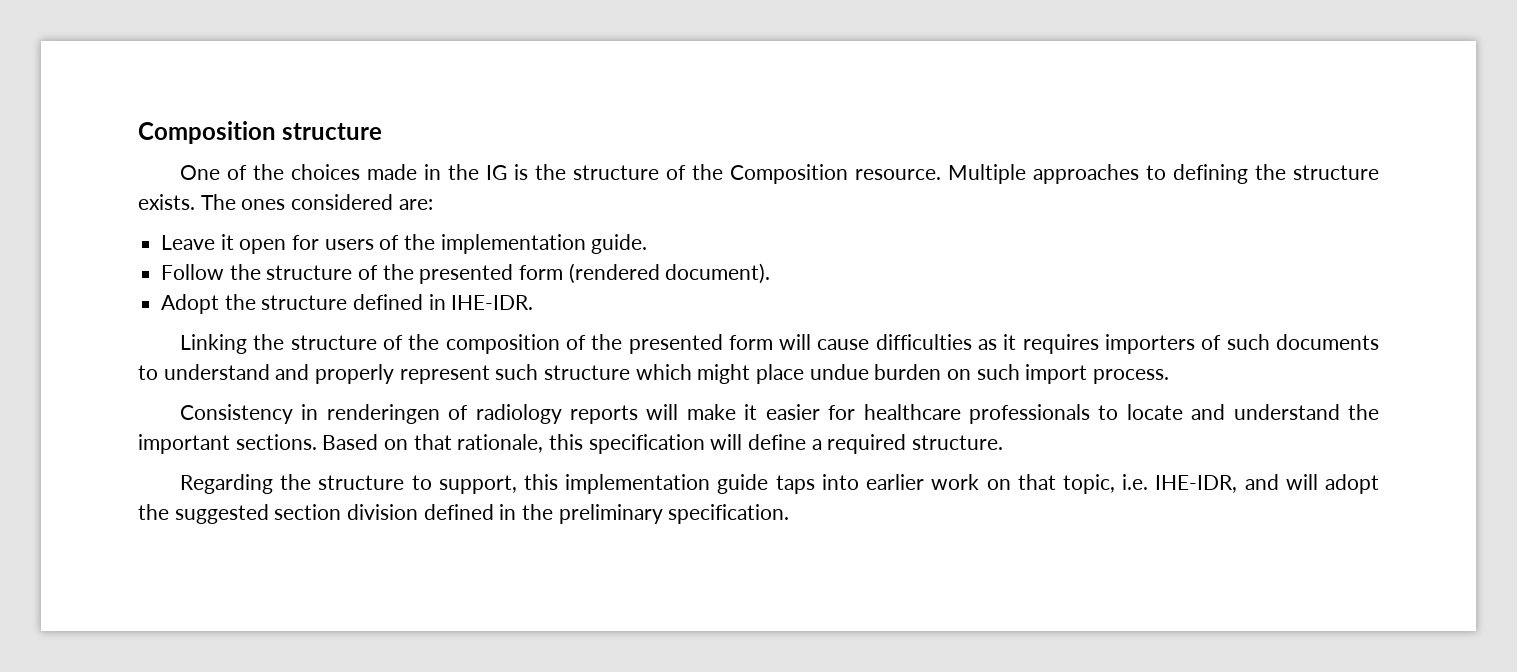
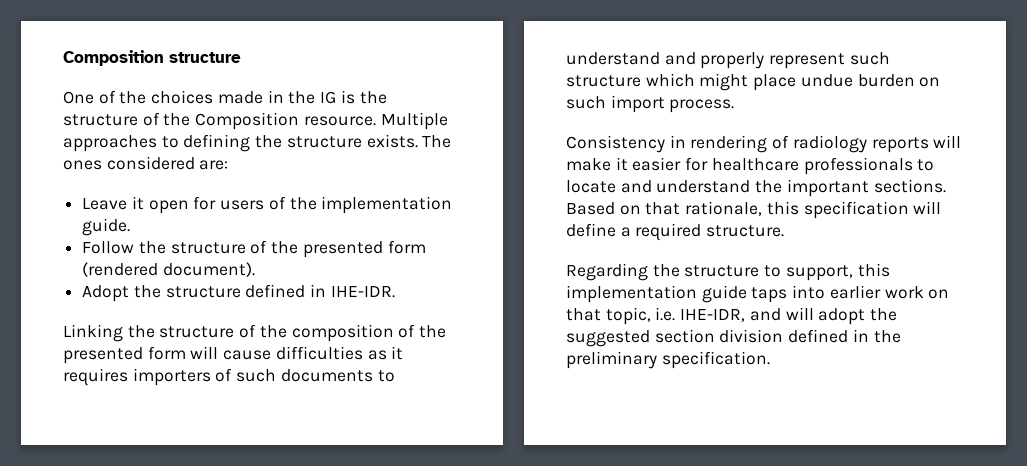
[326,404,440,424] renderingen -> [690,135,768,153] rendering

